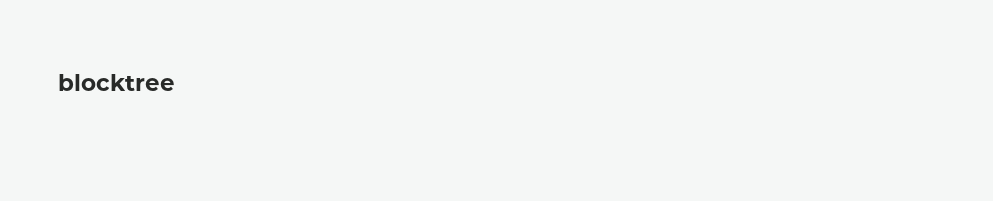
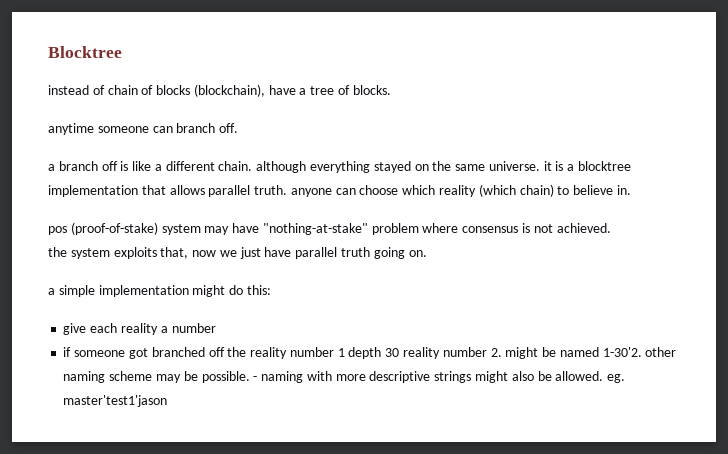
[58,74,175,91] blocktree -> [48,46,122,58] [48,84,391,97] [48,123,239,135] [48,161,632,173] [48,184,631,197] [48,222,611,235] [48,247,427,259] [48,285,271,297] [63,323,216,335] [63,347,677,359] [63,371,626,383] [63,395,168,407] Blocktree // instead of chain of blocks (blockchain), have a tree of blocks. // anytime someone can branch off. // a branch off is like a different chain. although everything stayed on the same universe. it is a blocktree implementation that allows parallel truth. anyone can choose which reality (which chain) to believe in. // pos (proof-of-stake) system may have "nothing-at-stake" problem where consensus is not achieved. // the system exploits that, now we just have parallel truth going on. // a simple implementation might do this: // give each reality a number // if someone got branched off the reality number 1 depth 30 reality number 2. might be named 1-30'2. other naming scheme may be possible. - naming with more descriptive strings might also be allowed. eg. master'test1'jason

